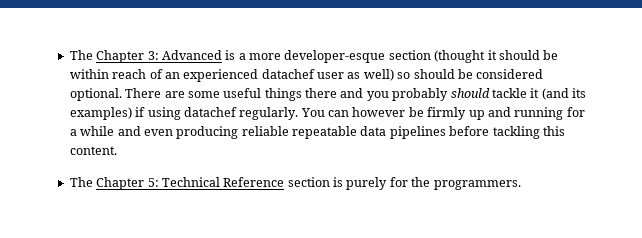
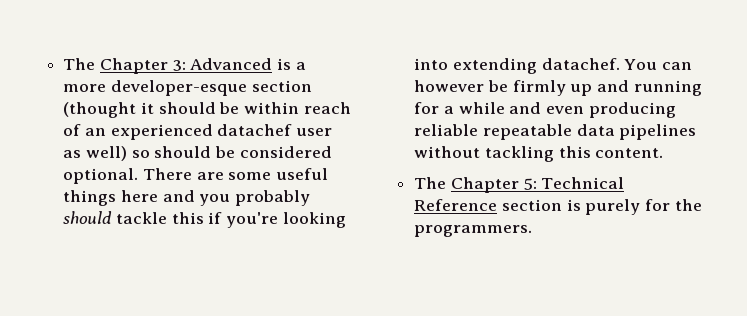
[305,88,337,98] there -> [120,190,158,202] here
[530,88,586,100] [69,107,299,120] it (and its examples) if using datachef regularly. -> [171,212,346,228] [414,58,620,74] this if you're looking into extending datachef.
[449,126,490,136] before -> [414,146,481,158] without

